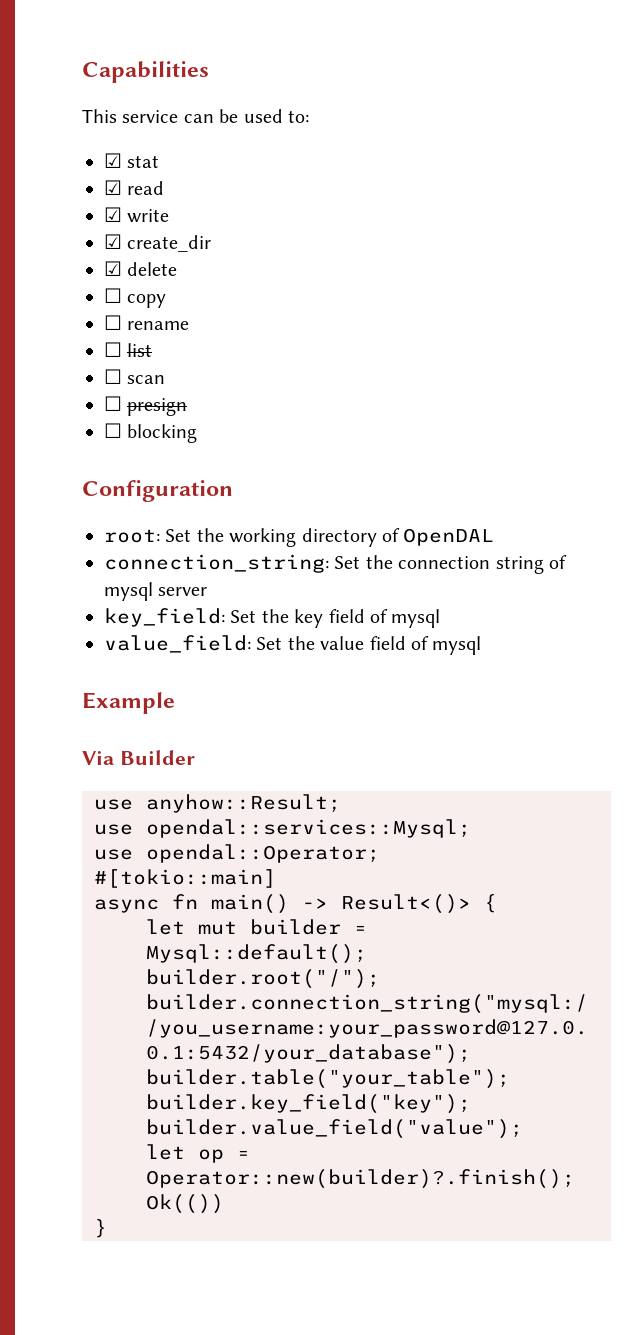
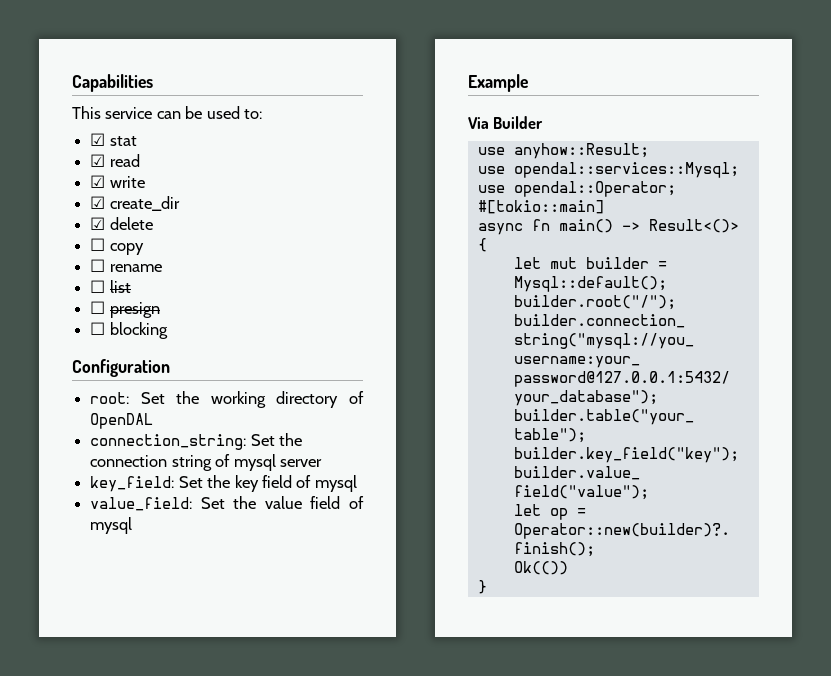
[104,369,166,384] // ☐ scan -> (131, 286) none

